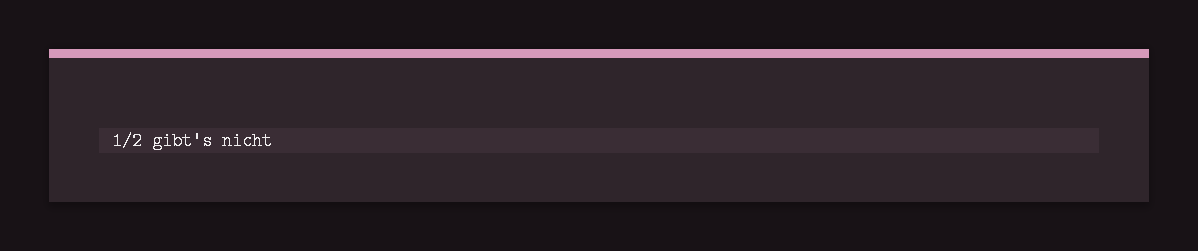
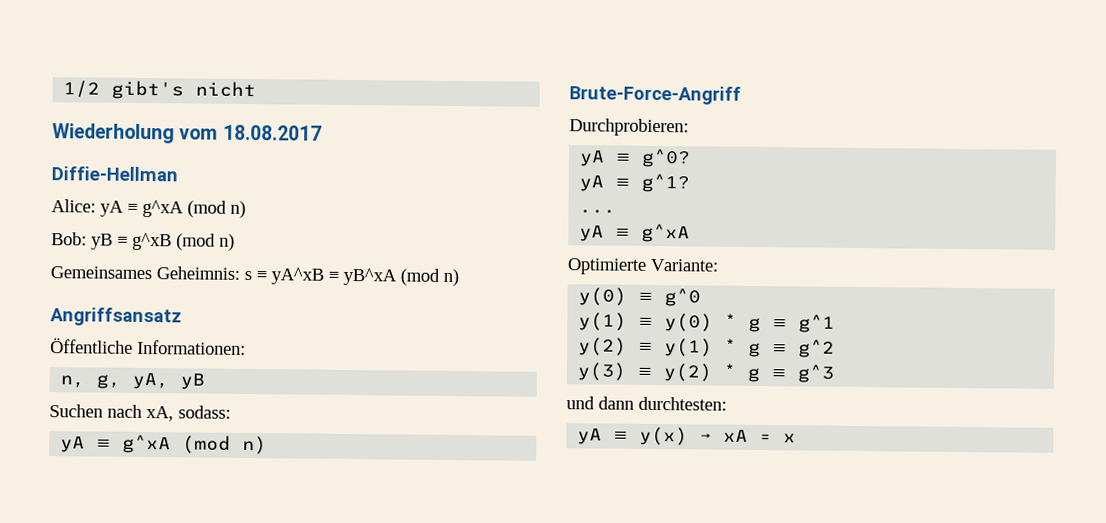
(272, 141) none -> [52,123,322,144] [51,166,178,182] [51,199,246,218] [51,232,235,251] [50,266,459,287] [50,307,182,327] [50,338,246,355] [60,372,206,390] [49,404,231,422] [60,434,268,455] [569,85,741,105] [569,118,689,137] [579,148,692,168] [579,173,691,193] [579,209,617,214] [579,223,691,243] [567,258,719,275] [578,287,702,307] [578,312,836,333] [578,337,836,358] [577,362,836,383] [566,396,727,411] [577,426,797,446] // Wiederholung vom 18.08.2017 // Diffie-Hellman // Alice: yA ≡ g^xA (mod n) // Bob: yB ≡ g^xB (mod n) // Gemeinsames Geheimnis: s ≡ yA^xB ≡ yB^xA (mod n) // Angriffsansatz // Öffentliche Informationen: // n, g, yA, yB // Suchen nach xA, sodass: // yA ≡ g^xA (mod n) // Brute-Force-Angriff // Durchprobieren: // yA ≡ g^0? // yA ≡ g^1? // ... // yA ≡ g^xA // Optimierte Variante: // y(0) ≡ g^0 // y(1) ≡ y(0) * g ≡ g^1 // y(2) ≡ y(1) * g ≡ g^2 // y(3) ≡ y(2) * g ≡ g^3 // und dann durchtesten: // yA ≡ y(x) → xA = x

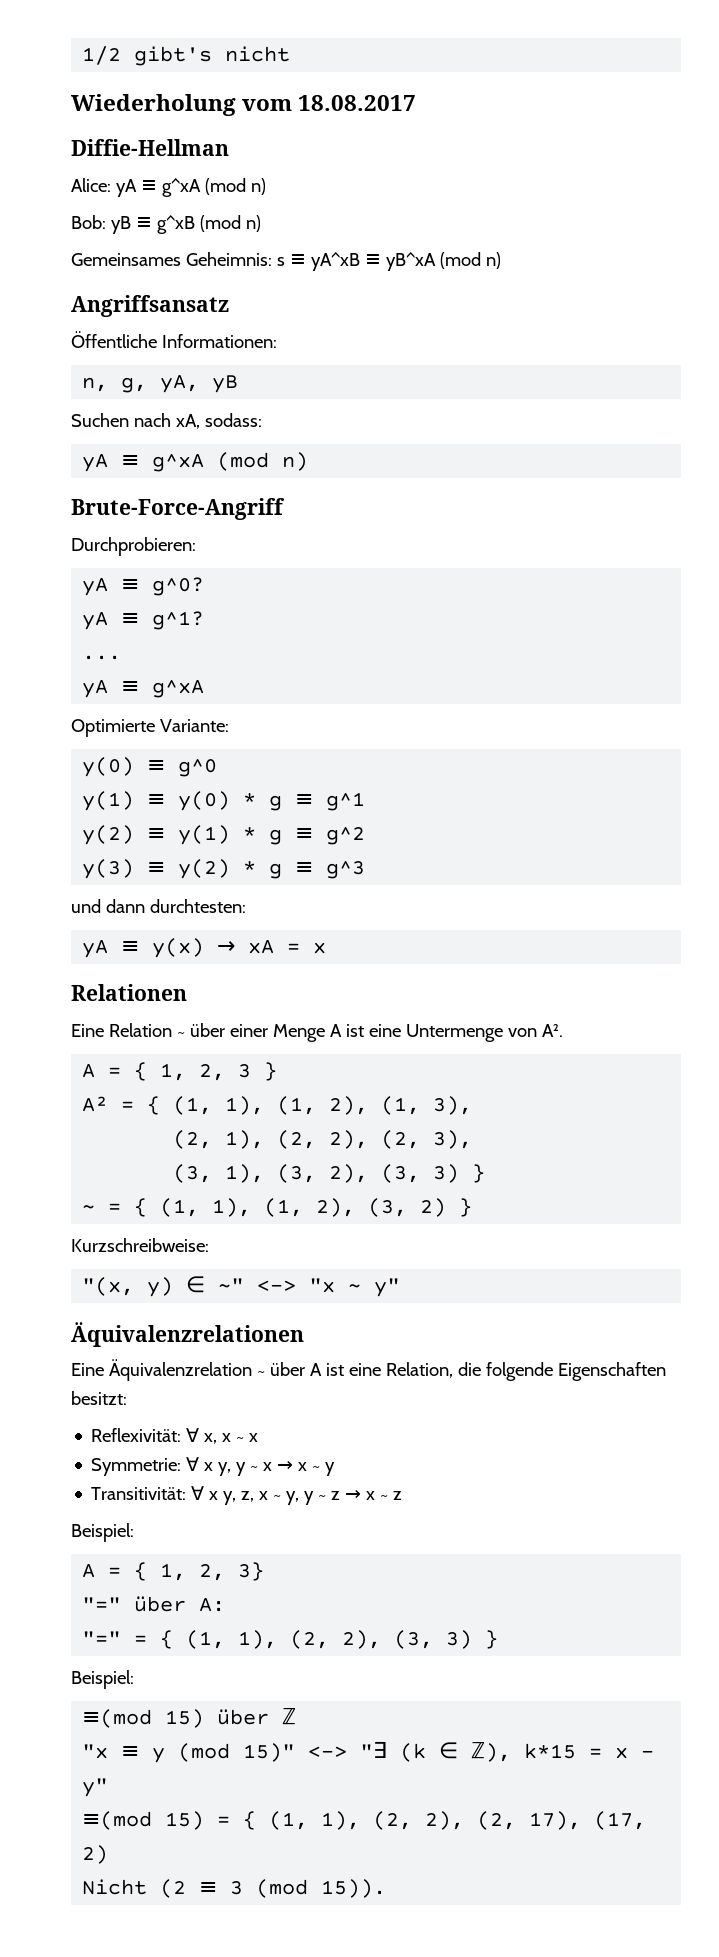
(797, 438) none -> [71,984,187,1001] [71,1023,563,1042] [82,1062,278,1081] [82,1096,473,1115] [173,1130,473,1149] [173,1164,486,1183] [82,1198,473,1217] [71,1238,209,1252] [82,1276,401,1297] [71,1322,304,1347] [71,1359,666,1381] [71,1391,127,1405] [91,1428,259,1444] [91,1457,336,1476] [91,1486,403,1505] [71,1523,134,1542] [82,1562,265,1581] [82,1596,226,1612] [82,1630,499,1649] [71,1670,134,1689] [82,1708,297,1728] [82,1741,655,1763] [82,1778,109,1797] [82,1811,647,1830] [82,1845,109,1864] [82,1879,387,1898] // Relationen // Eine Relation ~ über einer Menge A ist eine Untermenge von A². // A = { 1, 2, 3 } // A² = { (1, 1), (1, 2), (1, 3), // (2, 1), (2, 2), (2, 3), // (3, 1), (3, 2), (3, 3) } // ~ = { (1, 1), (1, 2), (3, 2) } // Kurzschreibweise: // "(x, y) ∈ ~" <-> "x ~ y" // Äquivalenzrelationen // Eine Äquivalenzrelation ~ über A ist eine Relation, die folgende Eigenschaften besitzt: // Reflexivität: ∀ x, x ~ x // Symmetrie: ∀ x y, y ~ x → x ~ y // Transitivität: ∀ x y, z, x ~ y, y ~ z → x ~ z // Beispiel: // A = { 1, 2, 3} // "=" über A: // "=" = { (1, 1), (2, 2), (3, 3) } // Beispiel: // ≡(mod 15) über ℤ // "x ≡ y (mod 15)" <-> "∃ (k ∈ ℤ), k*15 = x - y" // ≡(mod 15) = { (1, 1), (2, 2), (2, 17), (17, 2) // Nicht (2 ≡ 3 (mod 15)).

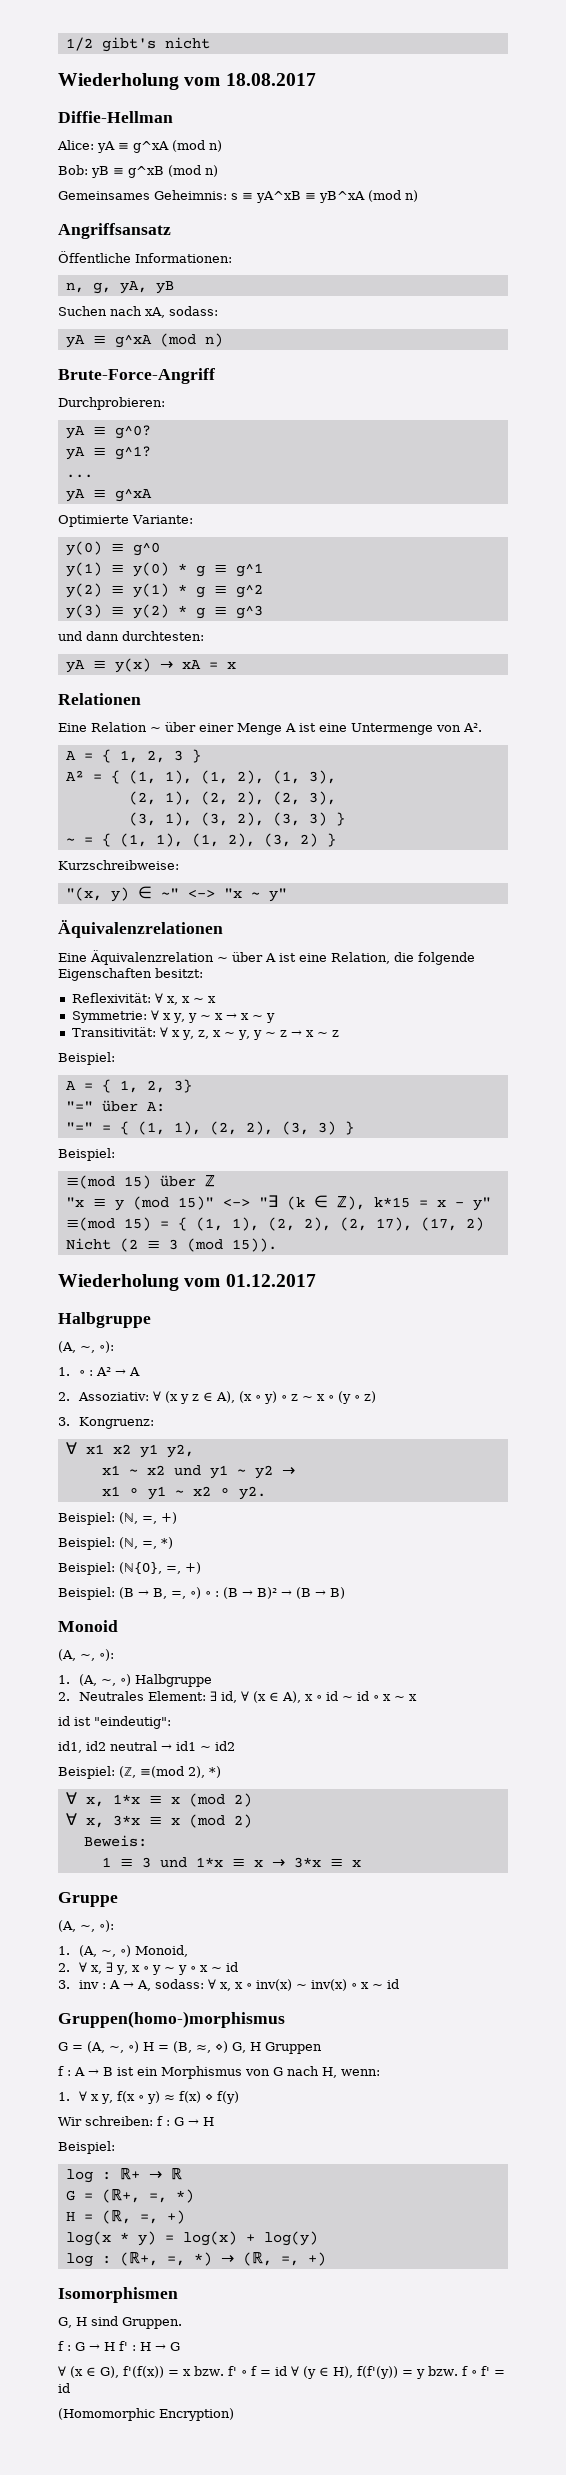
(387, 1888) none -> [58,1274,316,1291] [58,1312,151,1328] [58,1341,114,1353] [58,1367,140,1376] [58,1391,376,1404] [58,1417,154,1429] [65,1442,194,1458] [101,1465,295,1479] [101,1486,266,1500] [58,1512,177,1525] [58,1537,173,1550] [58,1562,201,1575] [58,1587,345,1600] [58,1620,118,1632] [58,1649,114,1661] [58,1674,212,1687] [58,1691,417,1703] [58,1716,171,1729] [58,1741,235,1753] [58,1766,221,1779] [65,1792,252,1807] [65,1813,252,1828] [83,1835,147,1847] [101,1857,361,1868] [58,1892,118,1907] [58,1920,114,1932] [58,1945,188,1957] [58,1962,238,1975] [58,1979,399,1991] [58,2011,285,2028] [58,2041,322,2054] [58,2066,380,2079] [58,2091,239,2104] [58,2116,214,2126] [58,2141,115,2154] [65,2168,182,2183] [65,2189,194,2203] [65,2210,185,2224] [65,2231,318,2246] [65,2252,326,2267] [58,2287,178,2303] [58,2316,182,2329] [58,2341,180,2351] [58,2366,505,2379] [58,2383,70,2393] [58,2408,234,2421] // Wiederholung vom 01.12.2017 // Halbgruppe // (A, ~, ∘): // 1. ∘ : A² → A // 2. Assoziativ: ∀ (x y z ∈ A), (x ∘ y) ∘ z ~ x ∘ (y ∘ z) // 3. Kongruenz: // ∀ x1 x2 y1 y2, // x1 ~ x2 und y1 ~ y2 → // x1 ∘ y1 ~ x2 ∘ y2. // Beispiel: (ℕ, =, +) // Beispiel: (ℕ, =, *) // Beispiel: (ℕ{0}, =, +) // Beispiel: (B → B, =, ∘) ∘ : (B → B)² → (B → B) // Monoid // (A, ~, ∘): // 1. (A, ~, ∘) Halbgruppe // 2. Neutrales Element: ∃ id, ∀ (x ∈ A), x ∘ id ~ id ∘ x ~ x // id ist "eindeutig": // id1, id2 neutral → id1 ~ id2 // Beispiel: (ℤ, ≡(mod 2), *) // ∀ x, 1*x ≡ x (mod 2) // ∀ x, 3*x ≡ x (mod 2) // Beweis: // 1 ≡ 3 und 1*x ≡ x → 3*x ≡ x // Gruppe // (A, ~, ∘): // 1. (A, ~, ∘) Monoid, // 2. ∀ x, ∃ y, x ∘ y ~ y ∘ x ~ id // 3. inv : A → A, sodass: ∀ x, x ∘ inv(x) ~ inv(x) ∘ x ~ id // Gruppen(homo-)morphismus // G = (A, ~, ∘) H = (B, ≈, ⋄) G, H Gruppen // f : A → B ist ein Morphismus von G nach H, wenn: // 1. ∀ x y, f(x ∘ y) ≈ f(x) ⋄ f(y) // Wir schreiben: f : G → H // Beispiel: // log : ℝ+ → ℝ // G = (ℝ+, =, *) // H = (ℝ, =, +) // log(x * y) = log(x) + log(y) // log : (ℝ+, =, *) → (ℝ, =, +) // Isomorphismen // G, H sind Gruppen. // f : G → H f' : H → G // ∀ (x ∈ G), f'(f(x)) = x bzw. f' ∘ f = id ∀ (y ∈ H), f(f'(y)) = y bzw. f ∘ f' = id // (Homomorphic Encryption)

